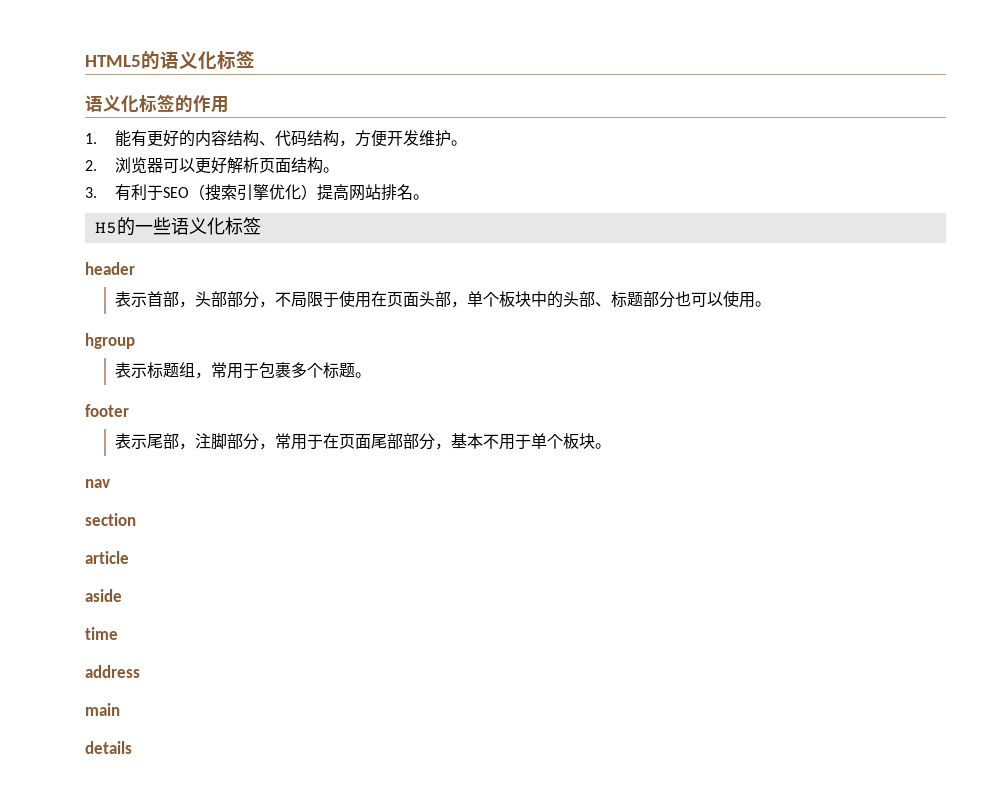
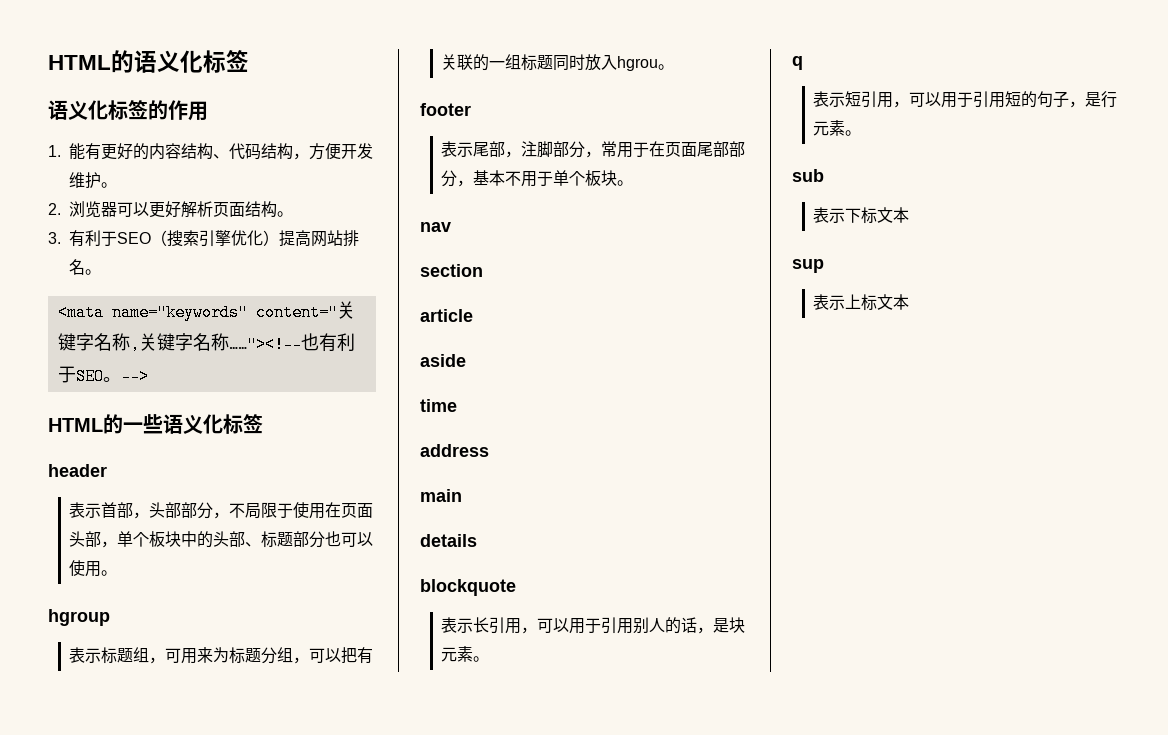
[85,55,141,67] HTML5 -> [48,55,111,70] HTML
[94,222,117,234] H5 -> [57,301,355,321] [57,333,355,353] [57,366,149,385] [48,418,103,432] <mata name="keywords" content="关键字名称,关键字名称……"><!--也有利于SEO。--> // HTML
[211,362,356,379] 常用于包裹多个标题 -> [165,647,374,664] [441,54,659,71] 可用来为标题分组，可以把有关联的一组标题同时放入hgrou
(132, 747) none -> [420,579,516,596] [441,617,746,634] [441,646,490,662] [792,56,803,70] [813,91,1118,108] [813,120,862,136] [792,169,824,182] [813,207,910,224] [792,259,824,273] [813,294,910,311] // blockquote // 表示长引用，可以用于引用别人的话，是块元素。 // q // 表示短引用，可以用于引用短的句子，是行元素。 // sub // 表示下标文本 // sup // 表示上标文本

